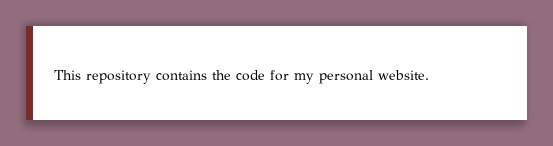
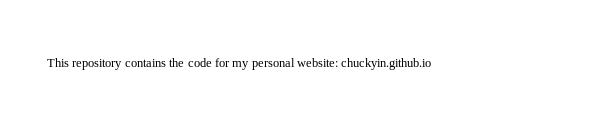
[378,70,429,80] website. -> [297,58,432,70] website: chuckyin.github.io

